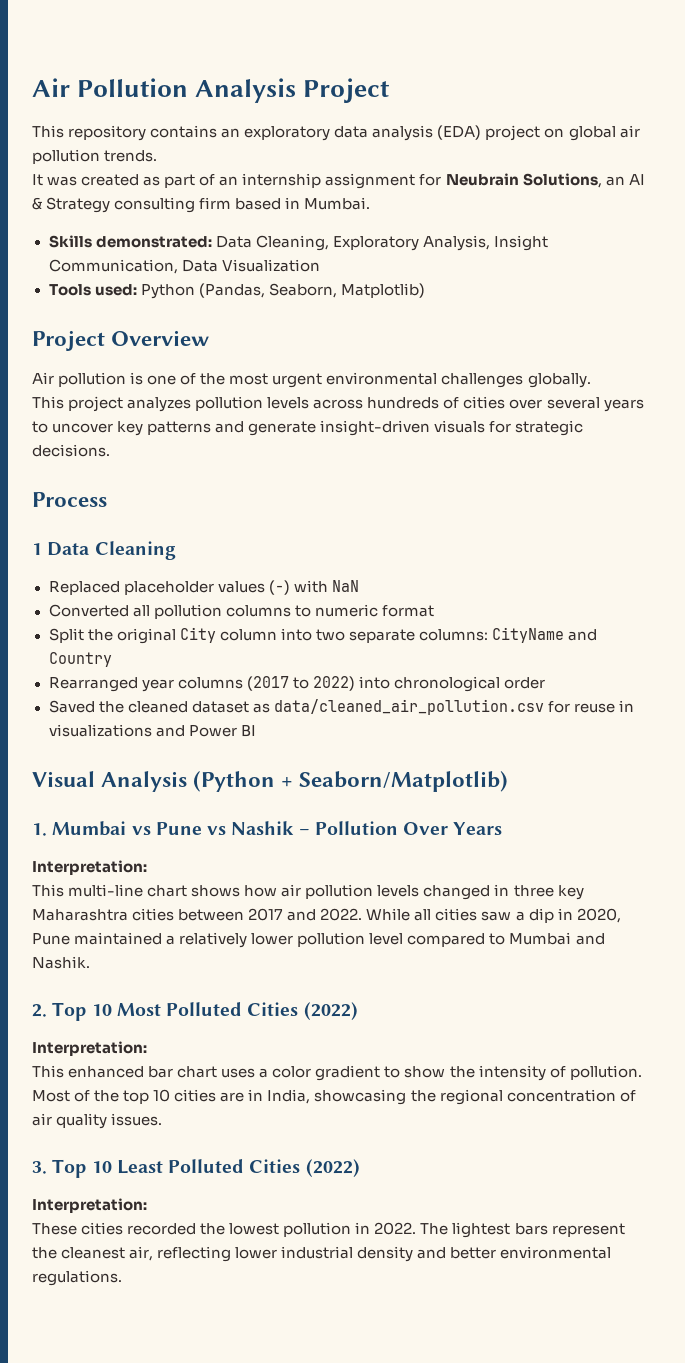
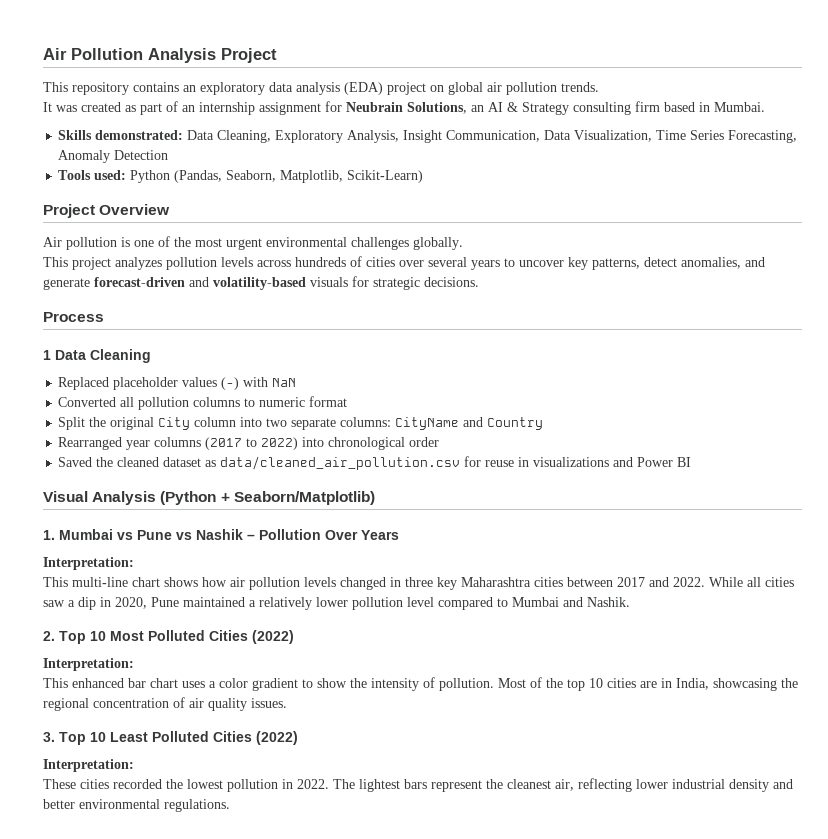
[221,259,320,272] Visualization -> [574,130,798,143] [58,150,169,163] Visualization, Time Series Forecasting, Anomaly Detection
[340,283,425,298] Matplotlib) -> [280,170,424,183] Matplotlib, Scikit-Learn)
[147,420,431,436] patterns and generate insight-driven -> [592,257,765,270] [43,277,306,290] patterns, detect anomalies, and generate forecast-driven and volatility-based

